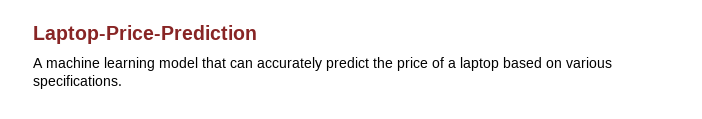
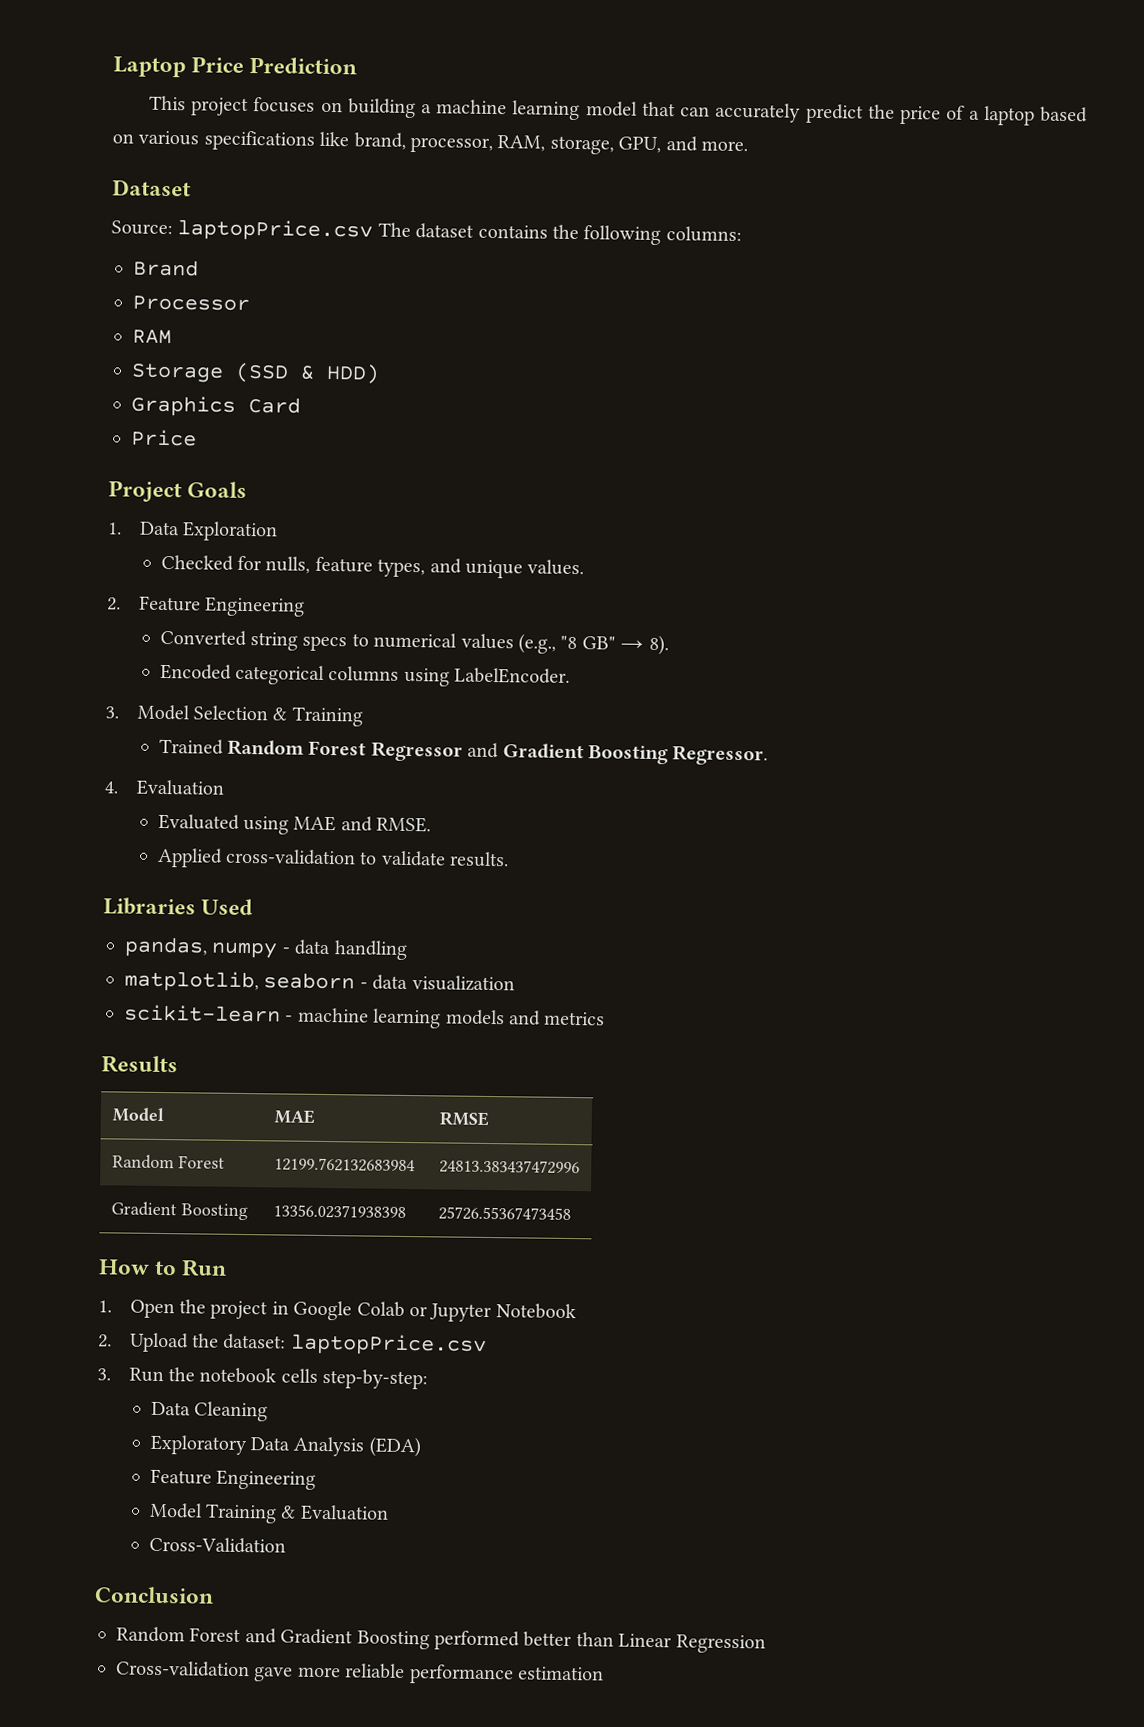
[33,25,257,44] [33,58,43,68] Laptop-Price-Prediction // A -> [113,56,358,78] [148,95,433,119] Laptop Price Prediction // This project focuses on building a
[33,75,122,89] specifications. -> [203,130,748,155] [112,179,191,197] [111,219,742,246] [133,259,199,277] [132,295,250,312] [132,329,172,345] [131,362,380,384] [131,395,301,417] [131,429,197,447] [108,480,248,503] [107,521,278,542] [160,554,585,579] [107,595,305,617] [159,629,669,656] [159,663,571,687] [105,704,363,727] [158,738,769,766] [104,779,224,796] [157,813,432,835] [156,847,510,868] [103,897,254,916] [124,936,408,960] [124,970,515,993] [124,1004,606,1029] [101,1055,178,1074] [111,1107,164,1123] [273,1109,315,1124] [438,1111,489,1127] [111,1154,225,1170] [273,1157,415,1173] [438,1159,580,1175] [110,1201,248,1221] [272,1204,406,1219] [437,1206,571,1222] [98,1259,228,1277] [98,1299,577,1323] [98,1332,487,1356] [97,1367,429,1390] [150,1401,268,1422] [149,1434,421,1458] [149,1468,316,1490] [148,1502,389,1524] [148,1536,286,1554] [94,1586,214,1604] [116,1626,766,1654] [116,1660,604,1685] specifications like brand, processor, RAM, storage, GPU, and more. // Dataset // Source: laptopPrice.csv The dataset contains the following columns: // Brand // Processor // RAM // Storage (SSD & HDD) // Graphics Card // Price // Project Goals // 1. Data Exploration // Checked for nulls, feature types, and unique values. // 2. Feature Engineering // Converted string specs to numerical values (e.g., "8 GB" → 8). // Encoded categorical columns using LabelEncoder. // 3. Model Selection & Training // Trained Random Forest Regressor and Gradient Boosting Regressor. // 4. Evaluation // Evaluated using MAE and RMSE. // Applied cross-validation to validate results. // Libraries Used // pandas, numpy - data handling // matplotlib, seaborn - data visualization // scikit-learn - machine learning models and metrics // Results // Model | MAE | RMSE // Random Forest | 12199.762132683984 | 24813.383437472996 // Gradient Boosting | 13356.02371938398 | 25726.55367473458 // How to Run // 1. Open the project in Google Colab or Jupyter Notebook // 2. Upload the dataset: laptopPrice.csv // 3. Run the notebook cells step-by-step: // Data Cleaning // Exploratory Data Analysis (EDA) // Feature Engineering // Model Training & Evaluation // Cross-Validation // Conclusion // Random Forest and Gradient Boosting performed better than Linear Regression // Cross-validation gave more reliable performance estimation

